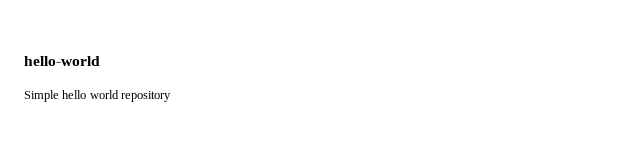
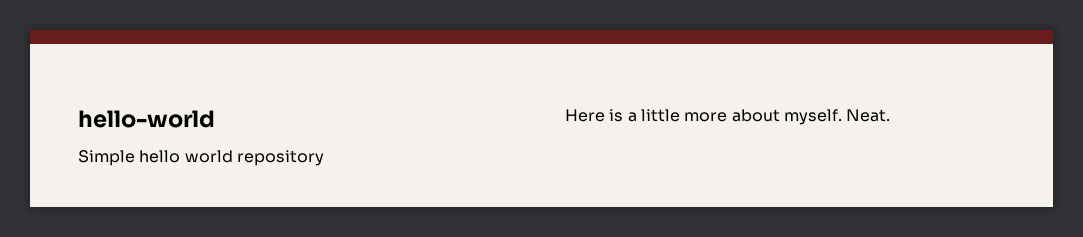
(172, 96) none -> [565,109,891,125] // Here is a little more about myself. Neat.

